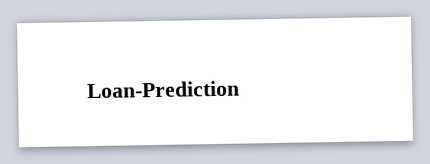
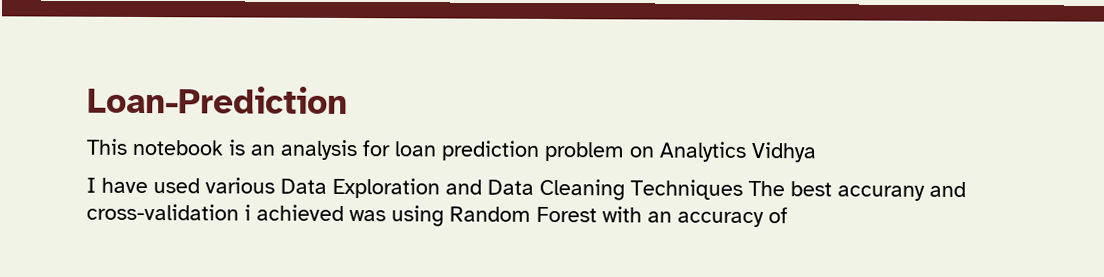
(240, 89) none -> [86,138,816,163] [86,177,966,201] [86,203,788,228] // This notebook is an analysis for loan prediction problem on Analytics Vidhya // I have used various Data Exploration and Data Cleaning Techniques The best accurany and cross-validation i achieved was using Random Forest with an accuracy of

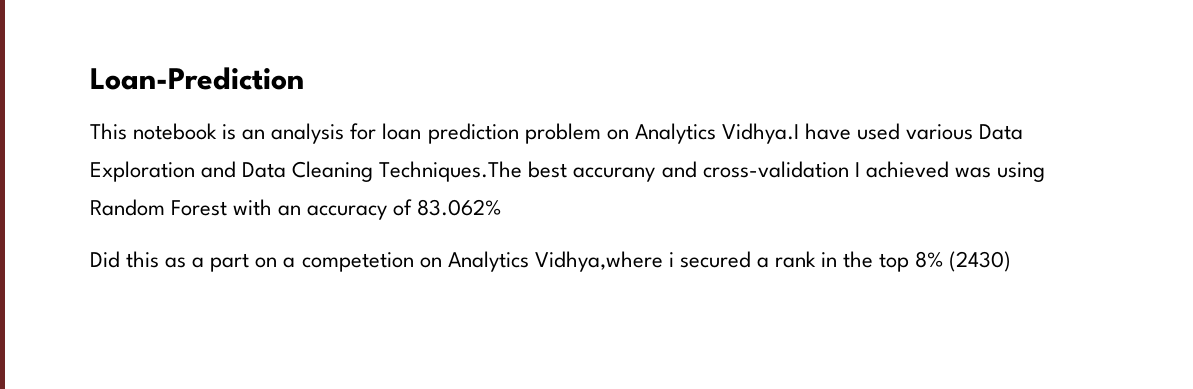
[751,141,816,163] [86,177,96,193] Vidhya // I -> [721,123,799,144] Vidhya.I
[630,179,785,200] Techniques The -> [379,161,523,182] Techniques.The
[244,204,251,221] i -> [854,162,860,177] I
(788, 215) none -> [417,199,502,216] [90,251,1012,272] 83.062% // Did this as a part on a competetion on Analytics Vidhya,where i secured a rank in the top 8% (2430)

